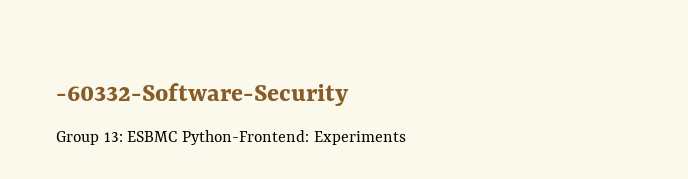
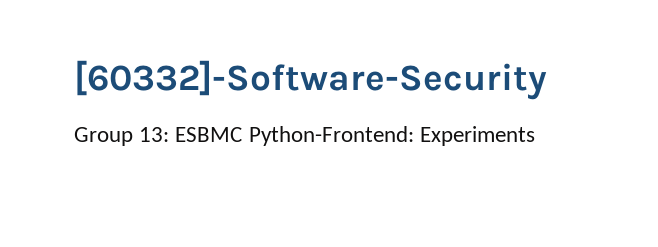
[56,83,349,106] -60332-Software-Security -> [74,60,547,100] [60332]-Software-Security

